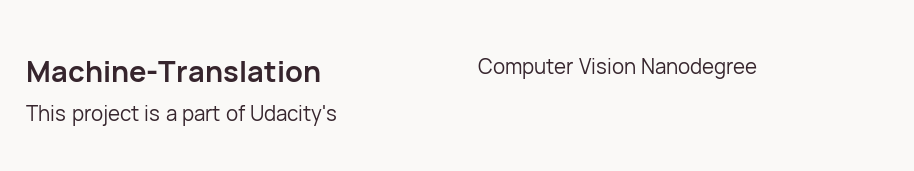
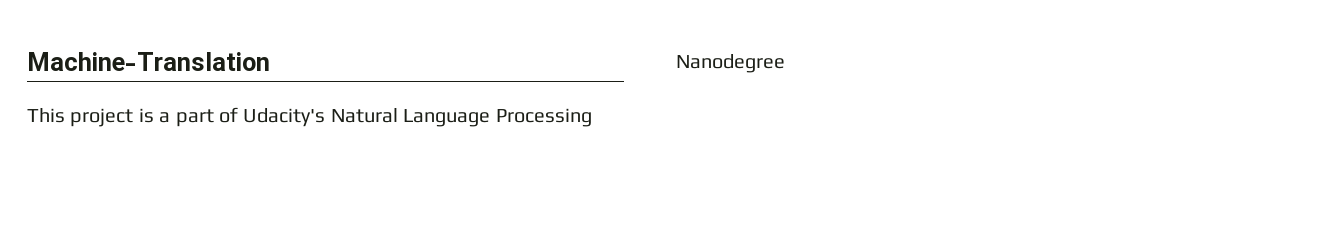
[478,58,636,79] Computer Vision -> [330,108,592,127] Natural Language Processing

